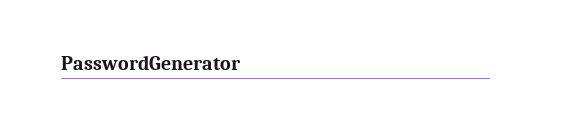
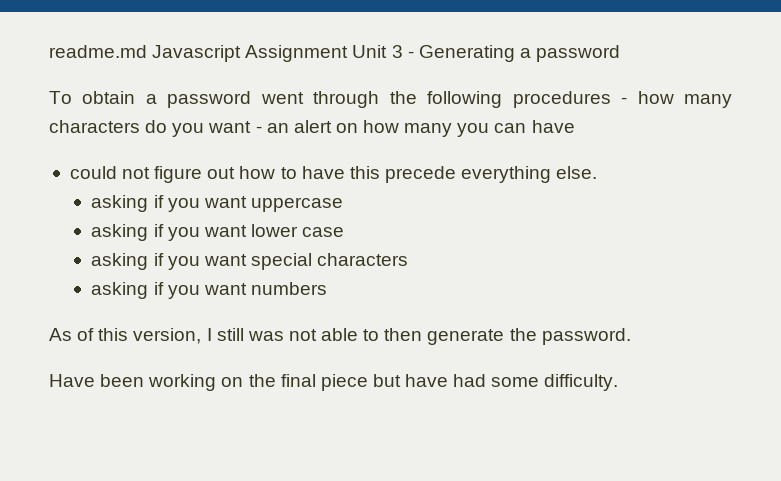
[61,55,241,70] PasswordGenerator -> [49,45,621,62] [49,91,733,108] [49,120,575,137] [69,166,598,183] [91,195,343,212] [91,224,345,241] [91,253,409,270] [91,282,327,299] [49,328,631,345] [49,374,619,391] readme.md Javascript Assignment Unit 3 - Generating a password // To obtain a password went through the following procedures - how many characters do you want - an alert on how many you can have // could not figure out how to have this precede everything else. // asking if you want uppercase // asking if you want lower case // asking if you want special characters // asking if you want numbers // As of this version, I still was not able to then generate the password. // Have been working on the final piece but have had some difficulty.

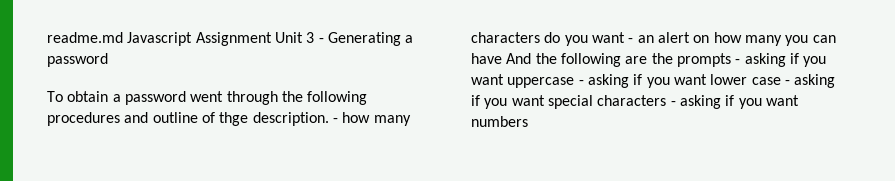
(611, 99) none -> [124,112,329,126] and outline of thge description.
[69,166,598,183] // could not figure out how to have this precede everything else. // -> [506,53,741,67] And the following are the prompts -
(343, 204) // -> [578,80,584,85] -
(345, 232) // -> [784,80,790,85] -
(409, 259) // -> [670,101,676,106] -
[49,328,631,345] [49,374,619,391] // As of this version, I still was not able to then generate the password. // Have been working on the final piece but have had some difficulty. -> (528, 121) none

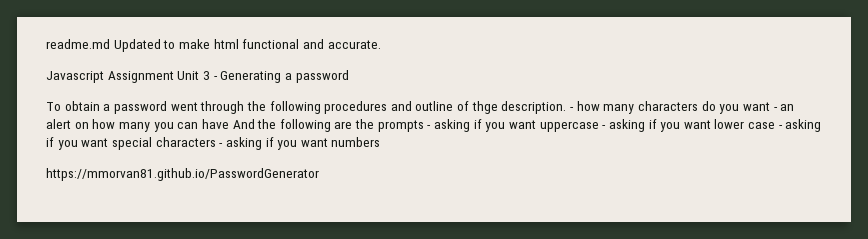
(123, 37) none -> [113,39,381,52] Updated to make html functional and accurate. //
(528, 121) none -> [46,168,319,181] // https://mmorvan81.github.io/PasswordGenerator

